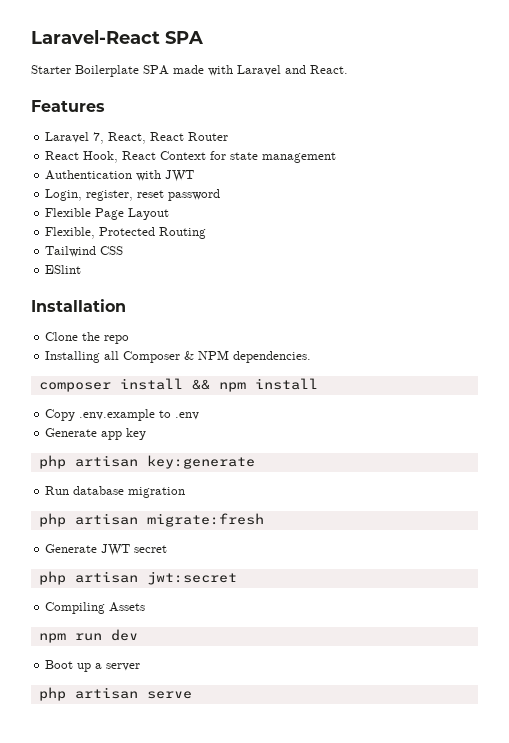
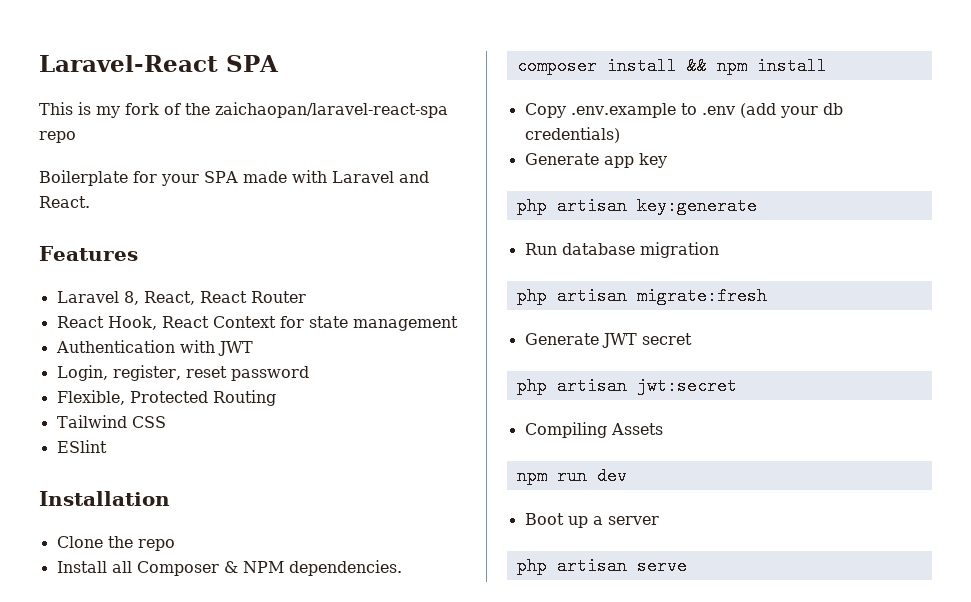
[31,65,139,77] Starter Boilerplate -> [39,102,448,118] [39,131,76,143] [39,170,199,186] This is my fork of the zaichaopan/laravel-react-spa repo // Boilerplate for your
[93,132,105,144] 7, -> [123,291,139,305] 8,
[45,208,170,220] // Flexible Page Layout -> (309, 373) none
[45,351,101,363] Installing -> [56,561,107,573] Install
(200, 416) none -> [739,103,843,118] [524,127,620,143] (add your db credentials)

